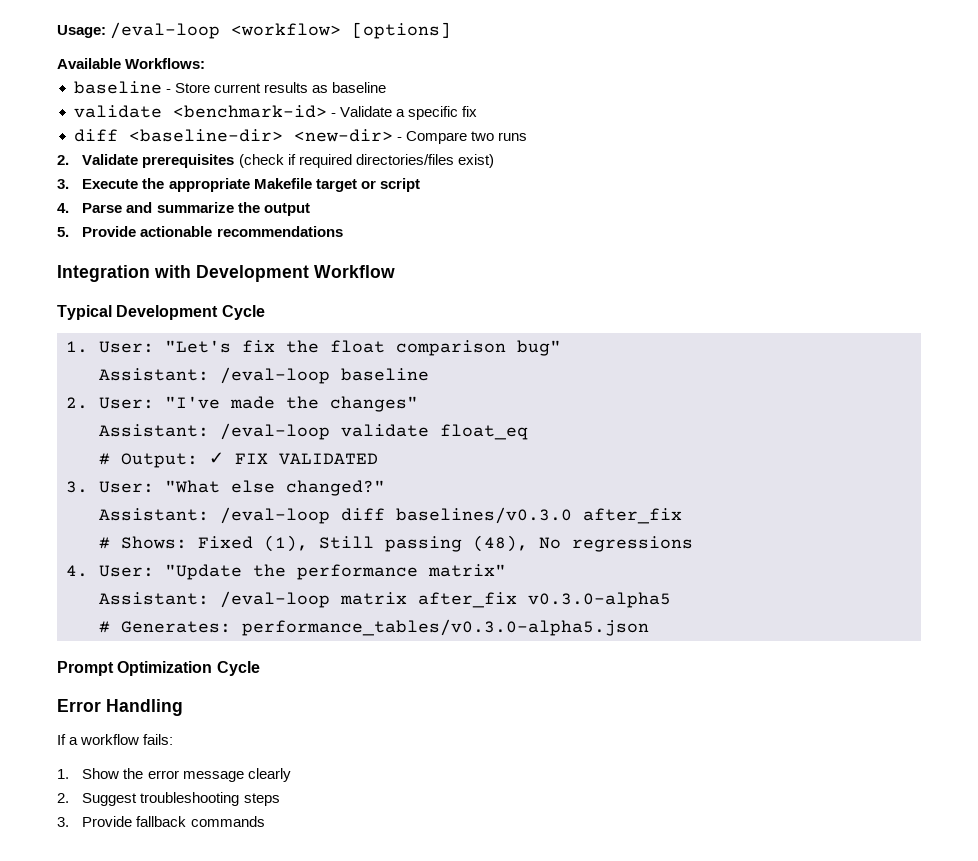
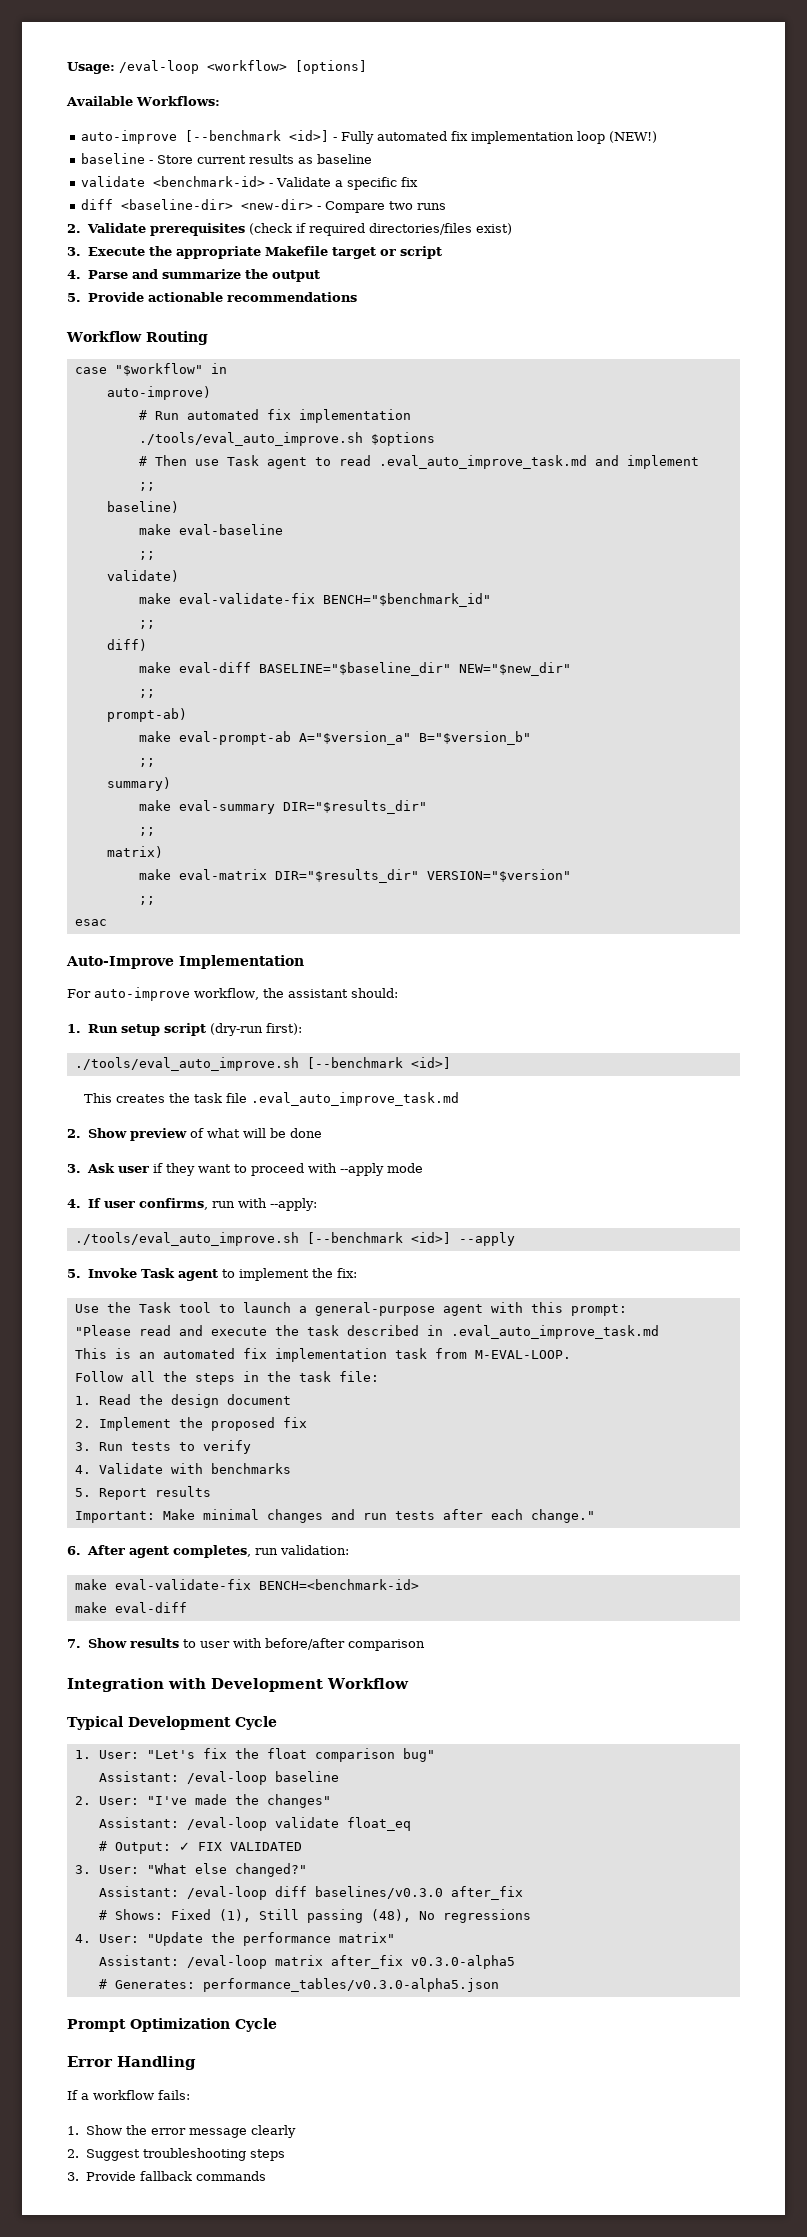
(206, 63) none -> [81,130,658,144] // auto-improve [--benchmark <id>] - Fully automated fix implementation loop (NEW!)
(343, 231) none -> [66,331,208,345] [74,363,227,376] [106,386,211,400] [138,409,411,423] [138,432,435,446] [138,455,699,469] [138,482,155,491] [106,501,179,513] [138,524,283,535] [138,551,155,560] [106,570,179,582] [138,593,491,607] [138,620,155,629] [106,639,147,651] [138,662,571,676] [138,689,155,698] [106,708,187,722] [138,731,531,745] [138,758,155,767] [106,777,171,791] [138,800,427,814] [138,827,155,836] [106,846,163,858] [138,869,571,883] [138,896,155,905] [74,919,107,926] [66,955,304,969] [67,987,398,1001] [67,1023,302,1036] [74,1057,451,1071] [83,1092,459,1106] [67,1128,322,1141] [67,1163,423,1176] [67,1198,317,1211] [74,1232,515,1246] [67,1268,358,1281] [74,1302,627,1316] [74,1325,659,1339] [74,1348,571,1362] [74,1371,379,1385] [74,1394,291,1408] [74,1417,307,1431] [74,1440,251,1454] [74,1463,291,1474] [74,1486,211,1500] [74,1509,595,1523] [67,1545,349,1558] [74,1579,419,1590] [74,1602,187,1613] [67,1638,425,1651] // Workflow Routing // case "$workflow" in // auto-improve) // # Run automated fix implementation // ./tools/eval_auto_improve.sh $options // # Then use Task agent to read .eval_auto_improve_task.md and implement // ;; // baseline) // make eval-baseline // ;; // validate) // make eval-validate-fix BENCH="$benchmark_id" // ;; // diff) // make eval-diff BASELINE="$baseline_dir" NEW="$new_dir" // ;; // prompt-ab) // make eval-prompt-ab A="$version_a" B="$version_b" // ;; // summary) // make eval-summary DIR="$results_dir" // ;; // matrix) // make eval-matrix DIR="$results_dir" VERSION="$version" // ;; // esac // Auto-Improve Implementation // For auto-improve workflow, the assistant should: // 1. Run setup script (dry-run first): // ./tools/eval_auto_improve.sh [--benchmark <id>] // This creates the task file .eval_auto_improve_task.md // 2. Show preview of what will be done // 3. Ask user if they want to proceed with --apply mode // 4. If user confirms, run with --apply: // ./tools/eval_auto_improve.sh [--benchmark <id>] --apply // 5. Invoke Task agent to implement the fix: // Use the Task tool to launch a general-purpose agent with this prompt: // "Please read and execute the task described in .eval_auto_improve_task.md // This is an automated fix implementation task from M-EVAL-LOOP. // Follow all the steps in the task file: // 1. Read the design document // 2. Implement the proposed fix // 3. Run tests to verify // 4. Validate with benchmarks // 5. Report results // Important: Make minimal changes and run tests after each change." // 6. After agent completes, run validation: // make eval-validate-fix BENCH=<benchmark-id> // make eval-diff // 7. Show results to user with before/after comparison

